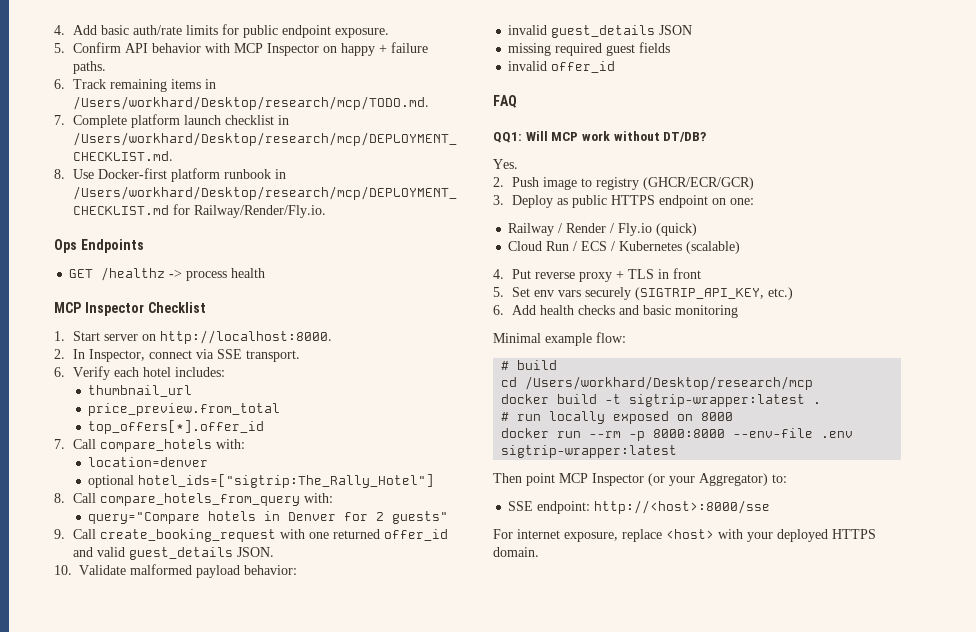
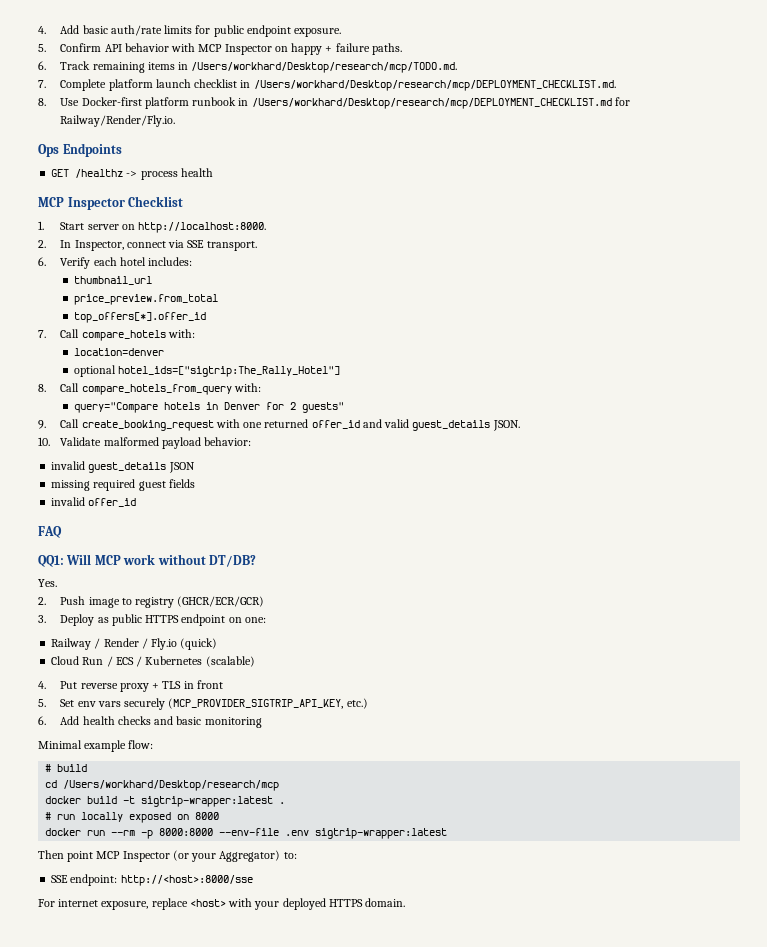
[635,287,765,300] (SIGTRIP_API_KEY, -> [168,698,344,709] (MCP_PROVIDER_SIGTRIP_API_KEY,

